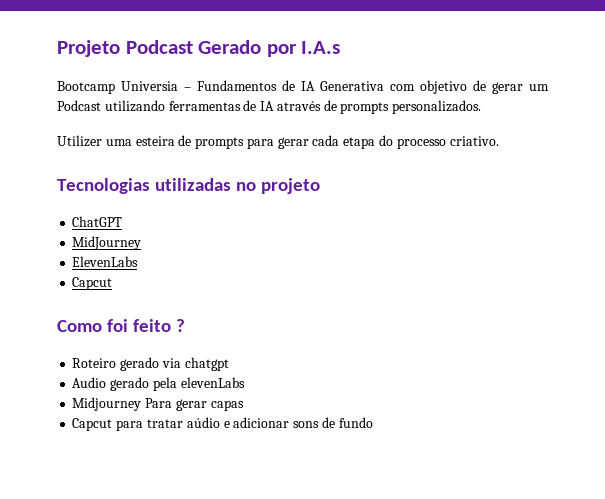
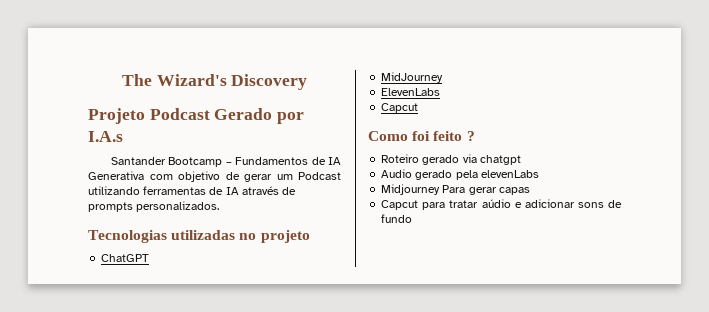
(57, 48) none -> [121,74,308,90] The Wizard's Discovery //
[57,81,178,94] Bootcamp Universia -> [111,157,223,167] Santander Bootcamp
[57,135,499,149] // Utilizer uma esteira de prompts para gerar cada etapa do processo criativo. -> (220, 206) none

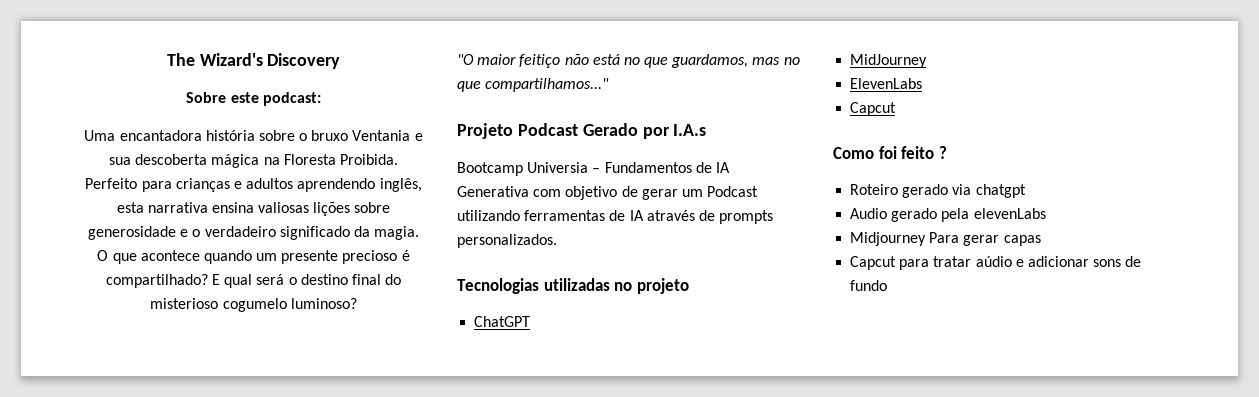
(308, 82) none -> [186,92,321,106] [84,130,423,141] [109,154,398,168] [85,178,422,192] [116,202,391,216] [87,226,420,240] [97,250,410,264] [105,274,402,288] [150,298,357,312] [457,54,800,68] [457,78,610,92] // Sobre este podcast: // Uma encantadora história sobre o bruxo Ventania e sua descoberta mágica na Floresta Proibida. Perfeito para crianças e adultos aprendendo inglês, esta narrativa ensina valiosas lições sobre generosidade e o verdadeiro significado da magia. O que acontece quando um presente precioso é compartilhado? E qual será o destino final do misterioso cogumelo luminoso? // "O maior feitiço não está no que guardamos, mas no que compartilhamos..."
[111,157,223,167] Santander Bootcamp -> [457,162,589,176] Bootcamp Universia

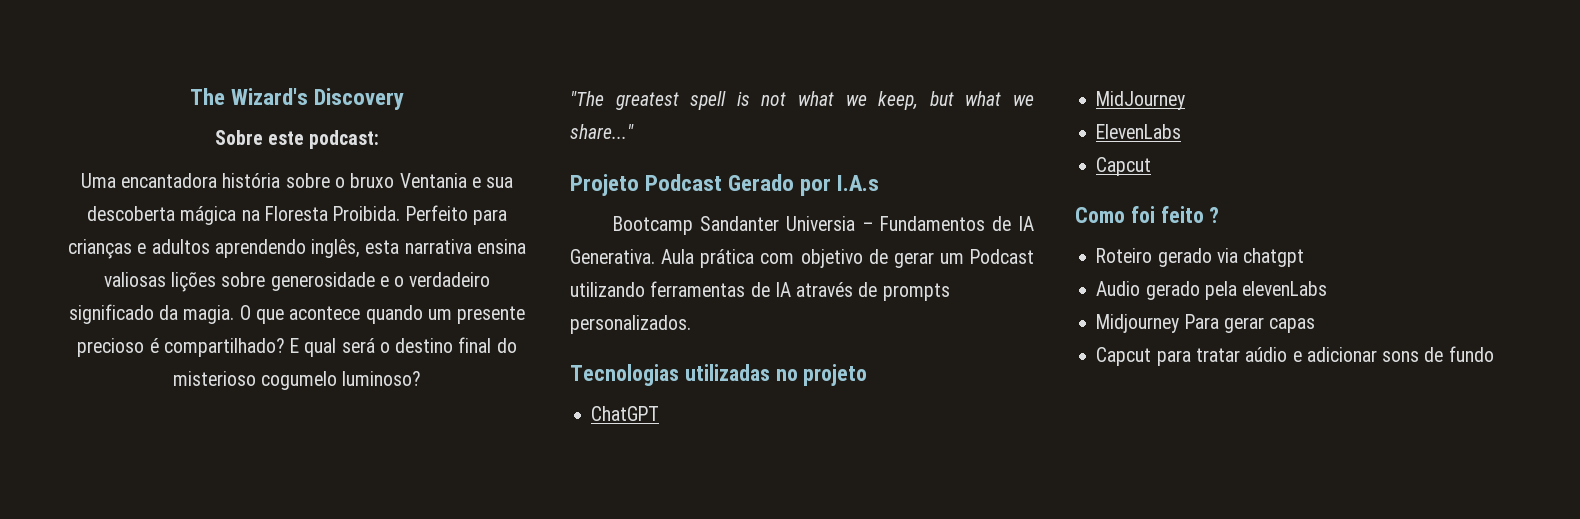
[457,54,800,68] [457,78,610,92] "O maior feitiço não está no que guardamos, mas no que compartilhamos..." -> [570,91,1034,110] [570,124,634,139] "The greatest spell is not what we keep, but what we share..."
(523, 169) none -> [700,216,780,231] Sandanter
[457,186,529,197] Generativa -> [570,249,755,268] Generativa. Aula prática

